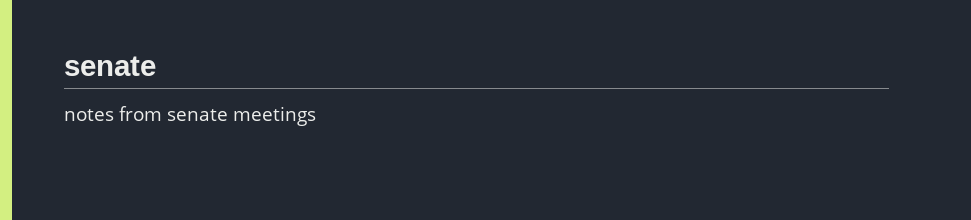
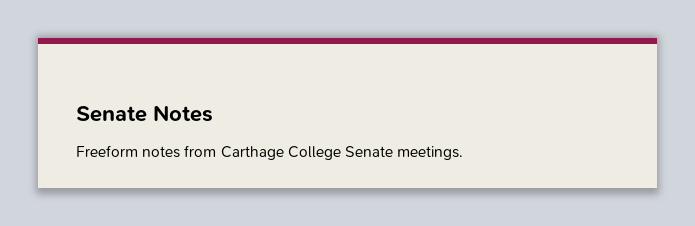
[64,56,156,76] [64,106,316,126] senate // notes from senate meetings -> [76,105,213,122] [76,145,464,160] Senate Notes // Freeform notes from Carthage College Senate meetings.

